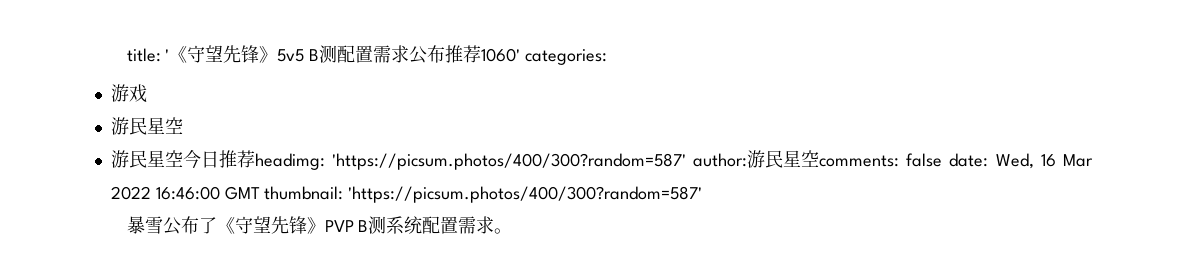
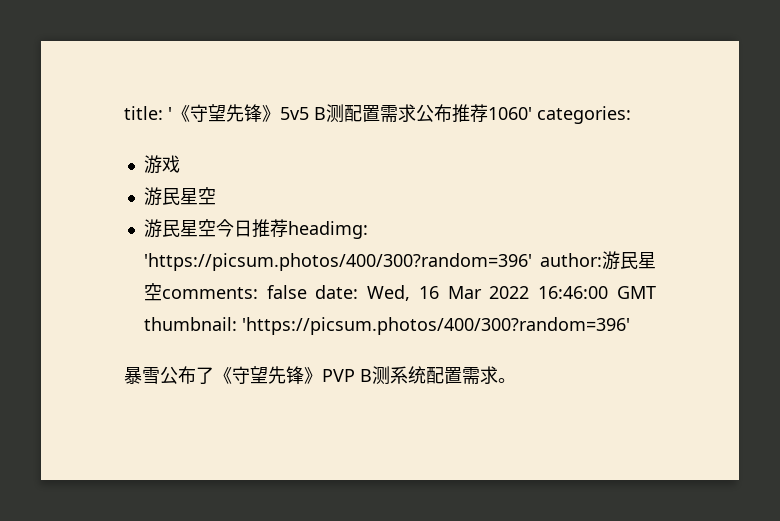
[331,153,686,170] 'https://picsum.photos/400/300?random=587' -> [143,253,532,271] 'https://picsum.photos/400/300?random=396'
[348,186,703,203] 'https://picsum.photos/400/300?random=587' -> [241,317,630,335] 'https://picsum.photos/400/300?random=396'

